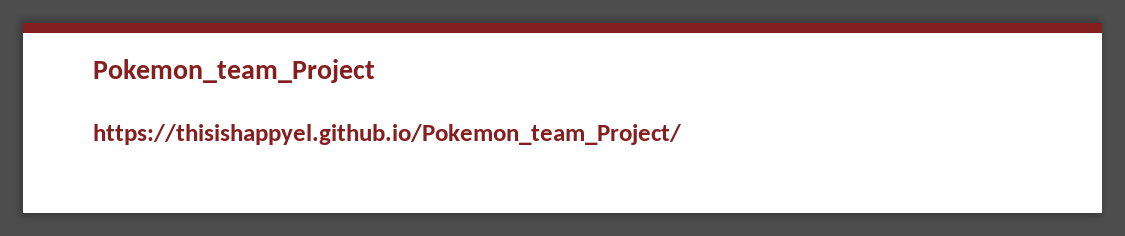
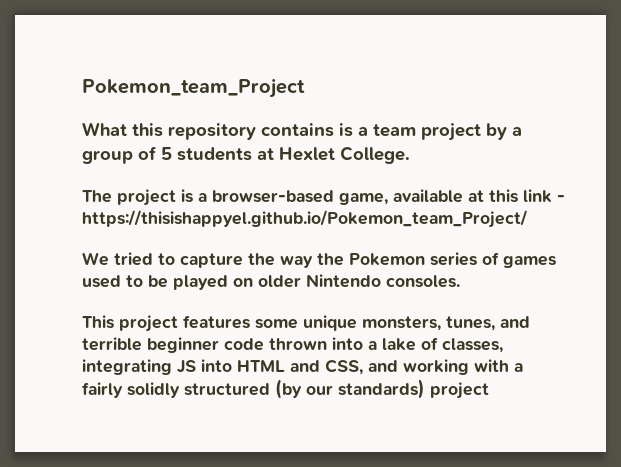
[93,124,681,145] https://thisishappyel.github.io/Pokemon_team_Project/ -> [82,122,522,141] [82,146,410,164] [82,189,565,206] [82,210,528,228] [82,252,556,268] [82,274,460,290] [82,315,530,332] [82,337,503,353] [82,359,523,375] [82,379,489,399] What this repository contains is a team project by a group of 5 students at Hexlet College. // The project is a browser-based game, available at this link - https://thisishappyel.github.io/Pokemon_team_Project/ // We tried to capture the way the Pokemon series of games used to be played on older Nintendo consoles. // This project features some unique monsters, tunes, and terrible beginner code thrown into a lake of classes, integrating JS into HTML and CSS, and working with a fairly solidly structured (by our standards) project

